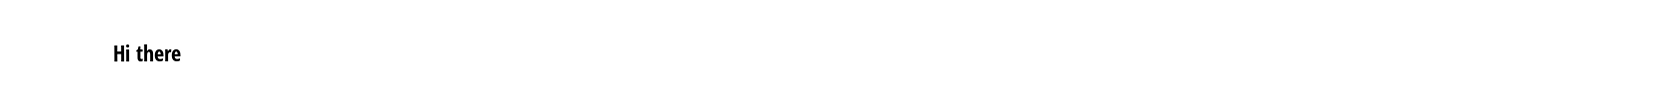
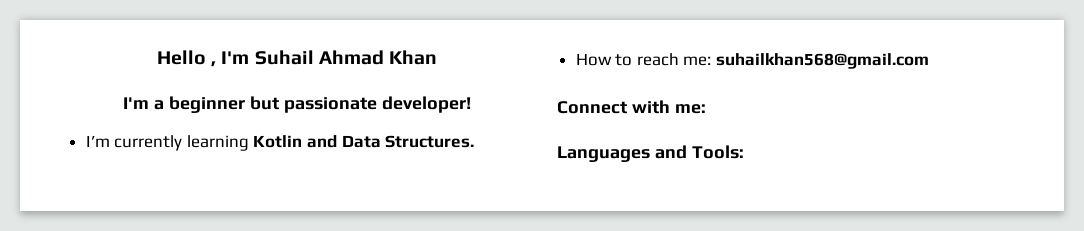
[112,44,182,62] Hi there -> [156,50,438,67] [123,96,471,113] [85,135,475,151] [575,53,930,69] [557,100,706,114] [557,145,744,162] Hello , I'm Suhail Ahmad Khan // I'm a beginner but passionate developer! // I’m currently learning Kotlin and Data Structures. // How to reach me: suhailkhan568@gmail.com // Connect with me: // Languages and Tools:

